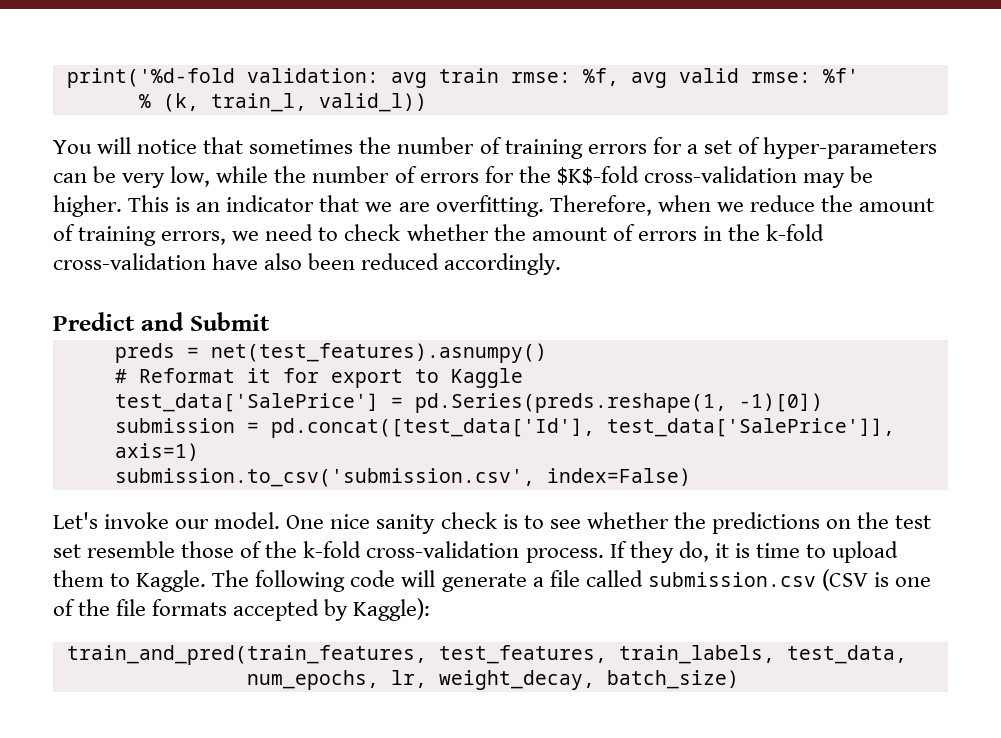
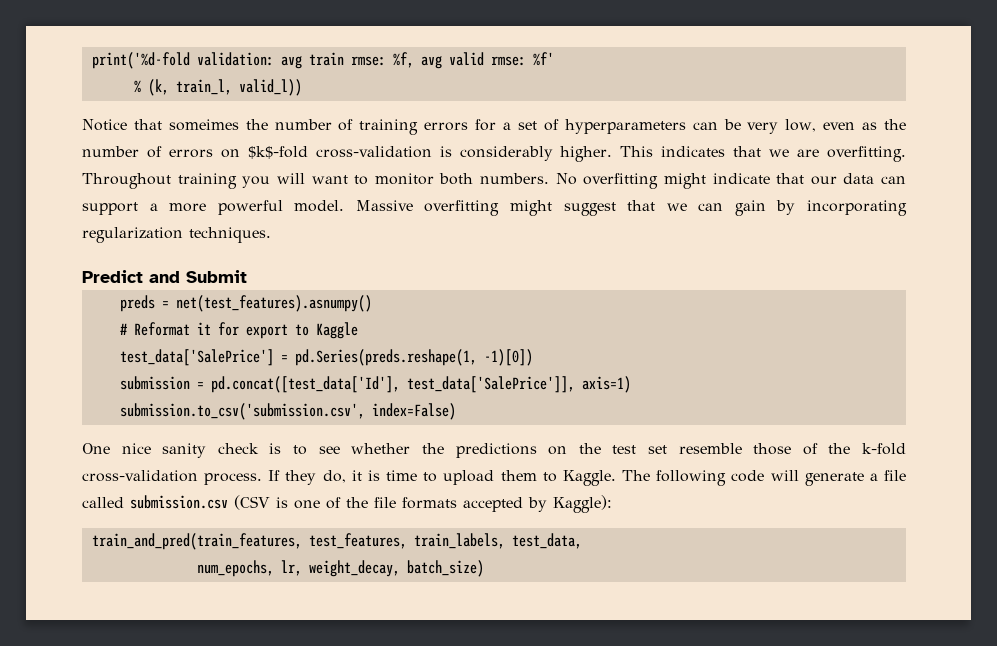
[53,137,354,154] You will notice that sometimes -> [82,119,239,131] Notice that someimes
[763,137,938,159] hyper-parameters -> [564,119,686,134] hyperparameters
[216,166,269,183] while -> [823,122,878,130] even as
[484,166,874,188] [53,195,935,217] [53,224,825,246] [53,253,562,275] for the $K$-fold cross-validation may be higher. This is an indicator that we are overfitting. Therefore, when we reduce the amount of training errors, we need to check whether the amount of errors in the k-fold cross-validation have also been reduced accordingly. -> [220,146,906,162] [82,173,906,189] [82,200,907,216] [82,227,271,243] on $k$-fold cross-validation is considerably higher. This indicates that we are overfitting. Throughout training you will want to monitor both numbers. No overfitting might indicate that our data can support a more powerful model. Massive overfitting might suggest that we can gain by incorporating regularization techniques.
[53,512,281,529] Let's invoke our model. -> (456, 411) none

